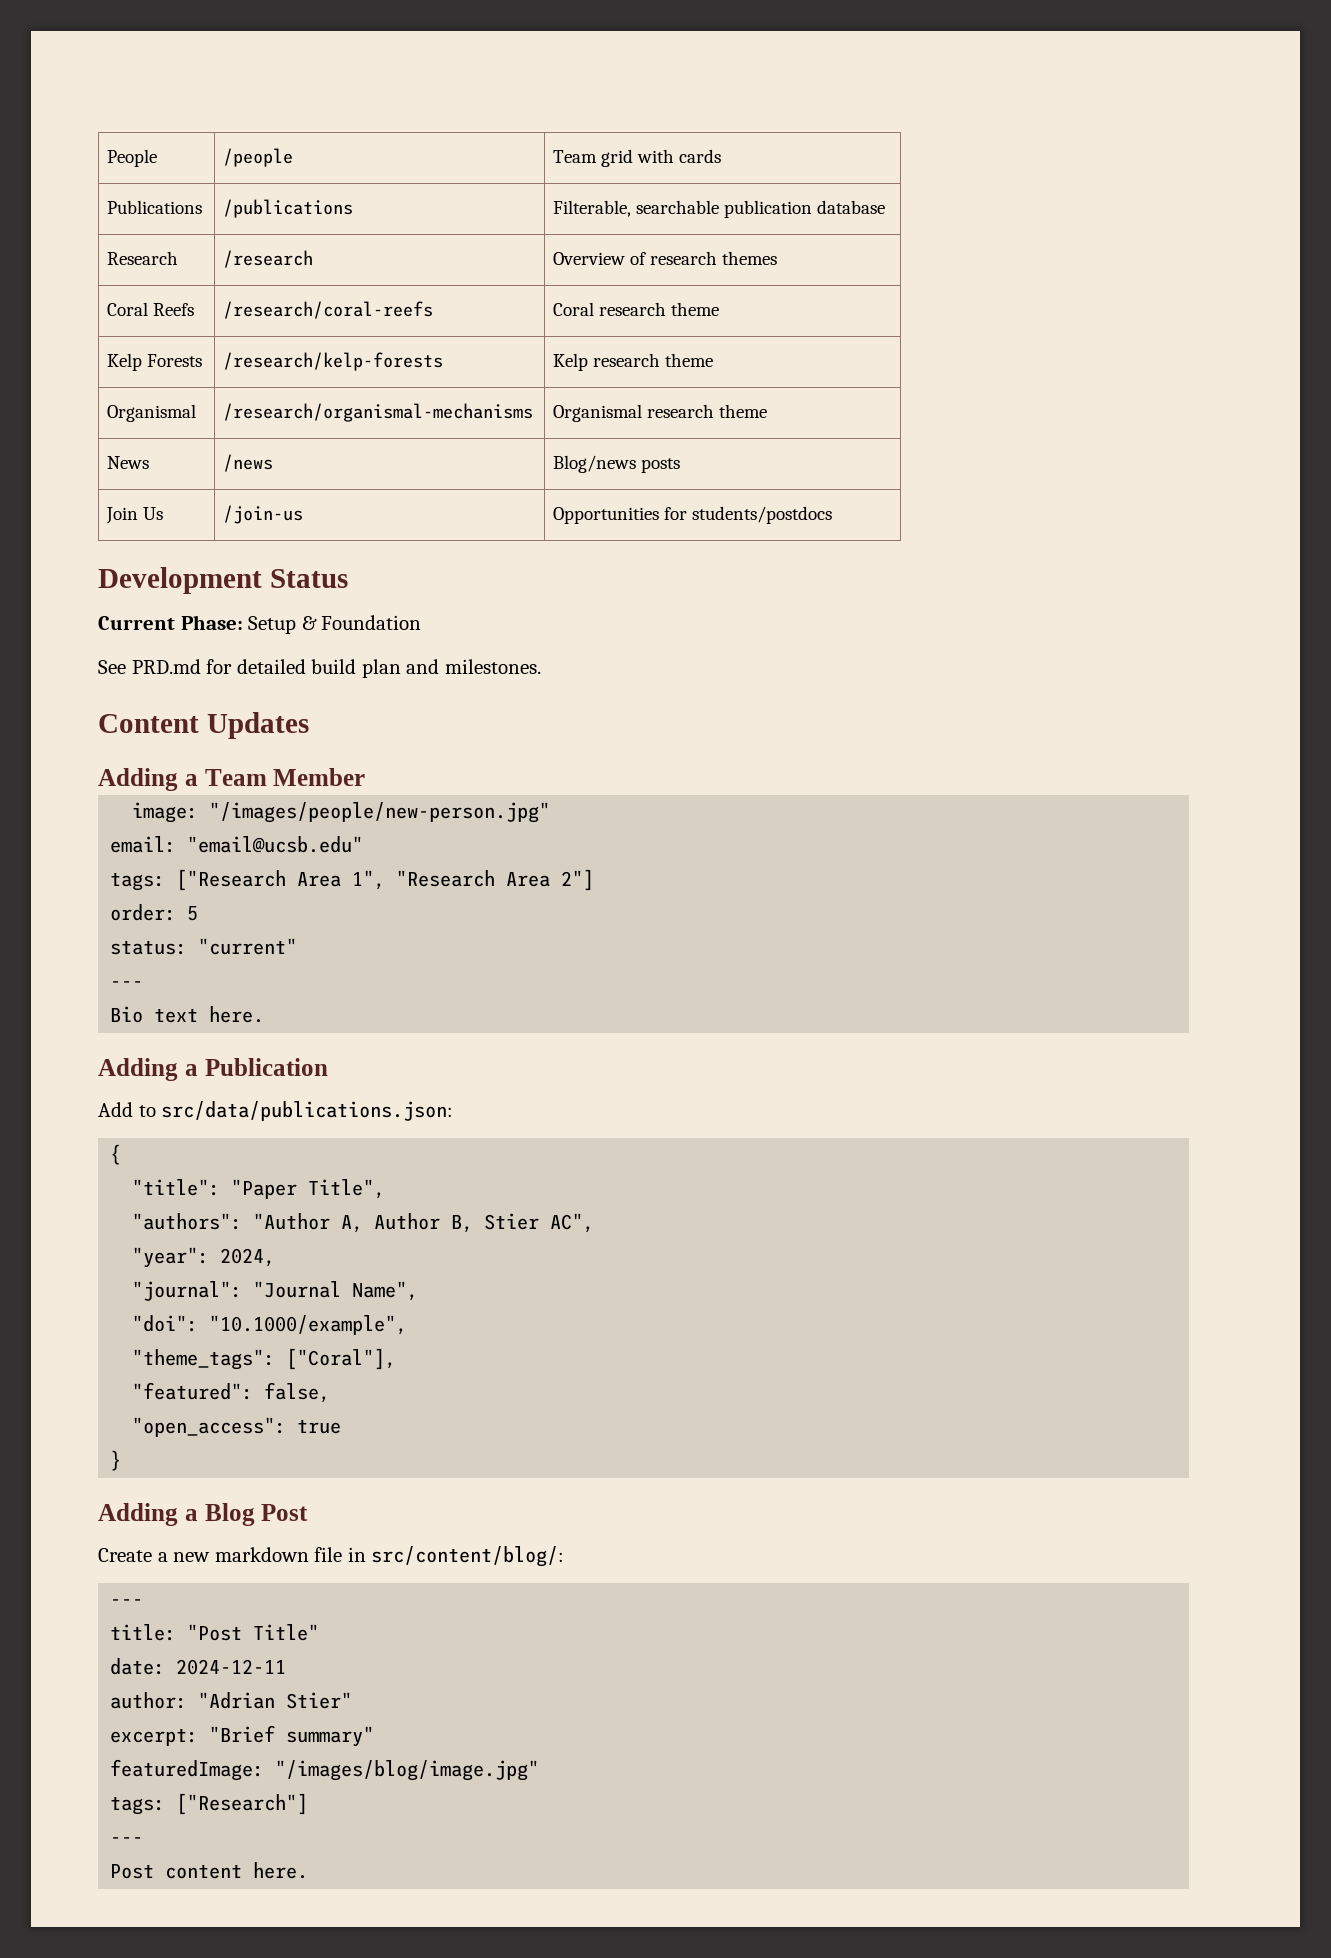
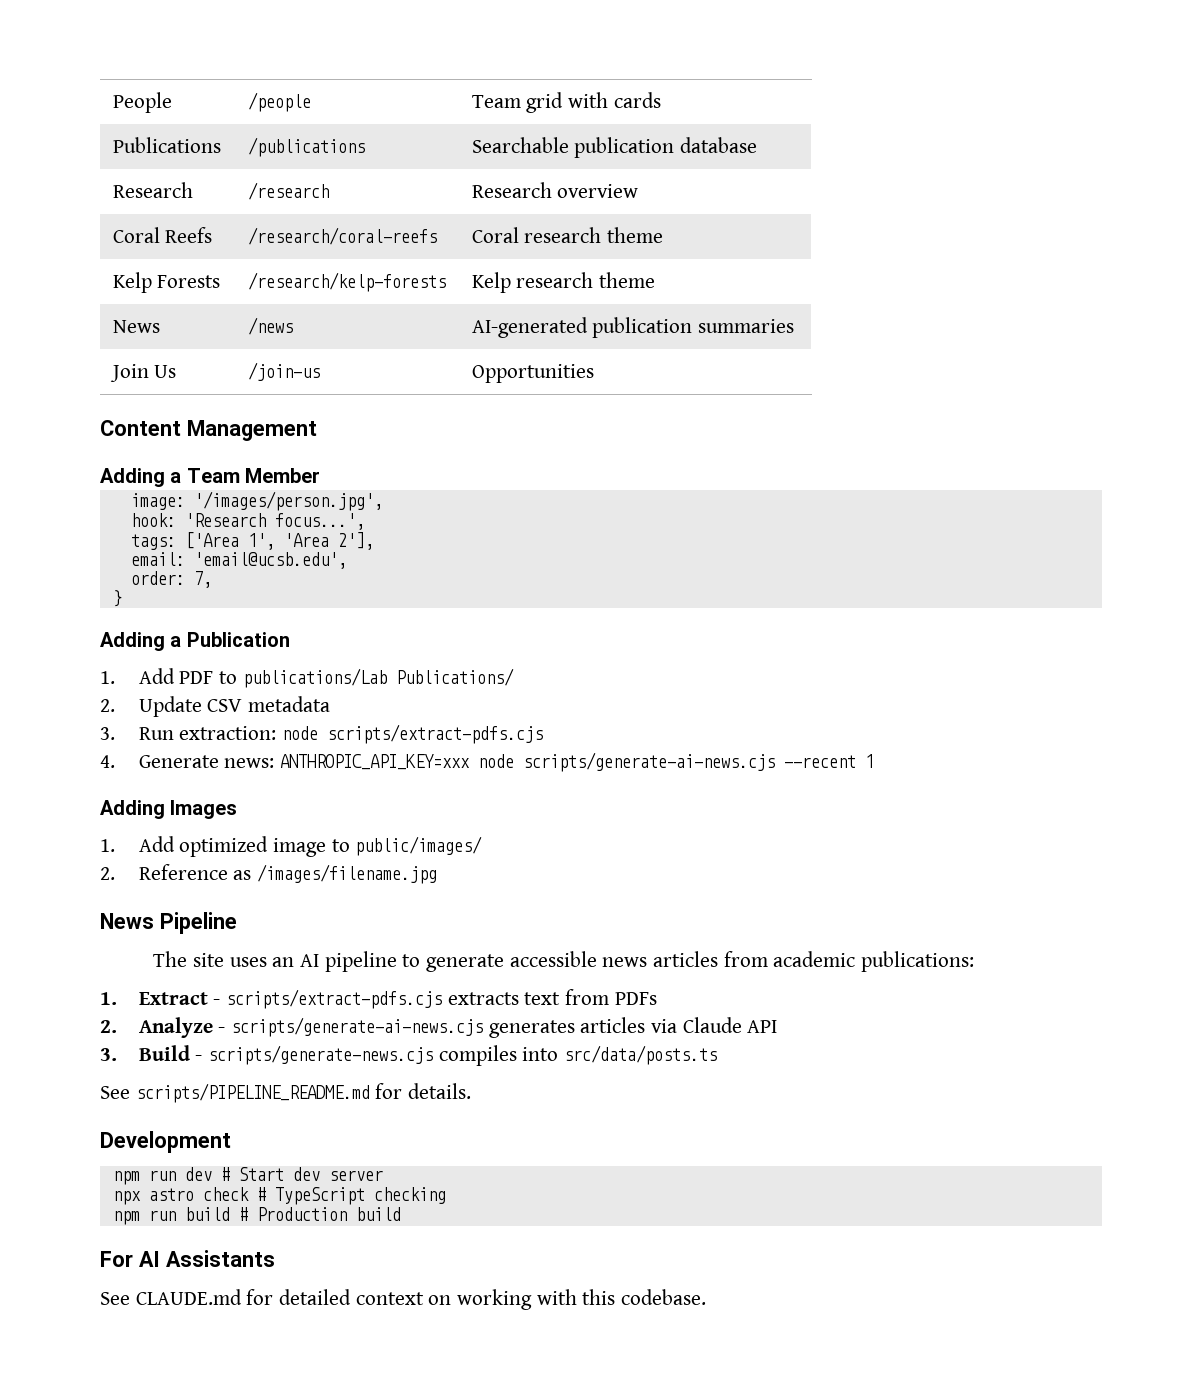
[553,200,720,217] Filterable, searchable -> [471,137,569,153] Searchable
[553,251,778,265] Overview of research themes -> [471,182,639,198] Research overview
[107,404,197,422] [223,403,534,422] [553,404,768,422] // Organismal | /research/organismal-mechanisms | Organismal research theme -> (655, 280) none
[553,455,681,473] Blog/news posts -> [471,317,794,338] AI-generated publication summaries
[664,506,833,524] [98,567,348,594] [98,615,422,634] [98,659,541,678] for students/postdocs // Development Status // Current Phase: Setup & Foundation // See PRD.md for detailed build plan and milestones. -> (594, 373) none
[206,712,309,739] Updates -> [186,420,317,441] Management
[209,802,551,823] [110,836,364,853] [110,869,595,891] [110,904,199,921] [110,938,298,955] [110,981,144,988] [110,1006,265,1023] [98,1058,328,1081] [98,1101,454,1121] [110,1144,122,1165] [132,1179,386,1199] [132,1213,595,1233] [132,1247,276,1268] [132,1281,419,1301] [132,1315,408,1335] [132,1348,397,1370] [132,1382,331,1403] [132,1417,342,1437] [110,1450,122,1471] [98,1503,309,1526] [98,1546,565,1567] [110,1599,144,1606] [110,1624,320,1641] [110,1658,287,1675] [110,1692,353,1709] [110,1725,375,1747] [110,1759,540,1781] [110,1793,309,1815] [110,1837,144,1844] [110,1862,309,1879] "/images/people/new-person.jpg" // email: "email@ucsb.edu" // tags: ["Research Area 1", "Research Area 2"] // order: 5 // status: "current" // --- // Bio text here. // Adding a Publication // Add to src/data/publications.json: // { // "title": "Paper Title", // "authors": "Author A, Author B, Stier AC", // "year": 2024, // "journal": "Journal Name", // "doi": "10.1000/example", // "theme_tags": ["Coral"], // "featured": false, // "open_access": true // } // Adding a Blog Post // Create a new markdown file in src/content/blog/: // --- // title: "Post Title" // date: 2024-12-11 // author: "Adrian Stier" // excerpt: "Brief summary" // featuredImage: "/images/blog/image.jpg" // tags: ["Research"] // --- // Post content here. -> [193,491,383,511] [130,513,365,530] [130,532,374,550] [130,552,347,569] [130,571,212,588] [112,590,122,607] [100,632,290,651] [100,668,514,688] [100,696,331,717] [100,724,544,744] [100,752,875,772] [100,800,238,819] [100,836,483,857] [100,864,438,884] [100,912,237,934] [153,951,975,972] [100,989,657,1009] [100,1017,778,1038] [100,1045,718,1066] [100,1083,472,1103] [100,1131,231,1153] [112,1167,383,1185] [112,1187,446,1205] [112,1207,401,1225] [100,1250,275,1267] [100,1289,707,1310] '/images/person.jpg', // hook: 'Research focus...', // tags: ['Area 1', 'Area 2'], // email: 'email@ucsb.edu', // order: 7, // } // Adding a Publication // 1. Add PDF to publications/Lab Publications/ // 2. Update CSV metadata // 3. Run extraction: node scripts/extract-pdfs.cjs // 4. Generate news: ANTHROPIC_API_KEY=xxx node scripts/generate-ai-news.cjs --recent 1 // Adding Images // 1. Add optimized image to public/images/ // 2. Reference as /images/filename.jpg // News Pipeline // The site uses an AI pipeline to generate accessible news articles from academic publications: // 1. Extract - scripts/extract-pdfs.cjs extracts text from PDFs // 2. Analyze - scripts/generate-ai-news.cjs generates articles via Claude API // 3. Build - scripts/generate-news.cjs compiles into src/data/posts.ts // See scripts/PIPELINE_README.md for details. // Development // npm run dev # Start dev server // npx astro check # TypeScript checking // npm run build # Production build // For AI Assistants // See CLAUDE.md for detailed context on working with this codebase.

